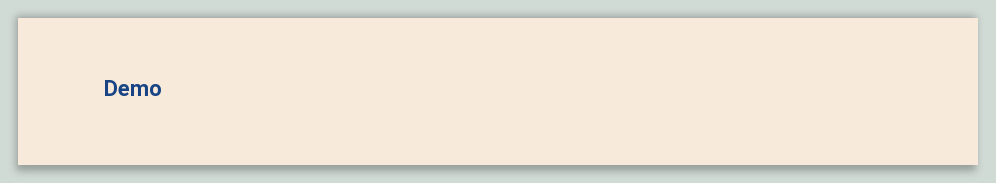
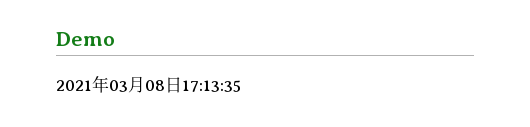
(162, 88) none -> [56,75,241,93] // 2021年03月08日17:13:35

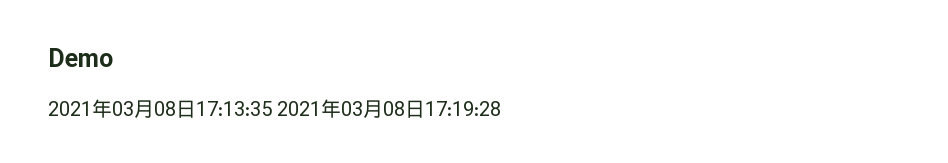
(241, 86) none -> [277,99,502,118] 2021年03月08日17:19:28

